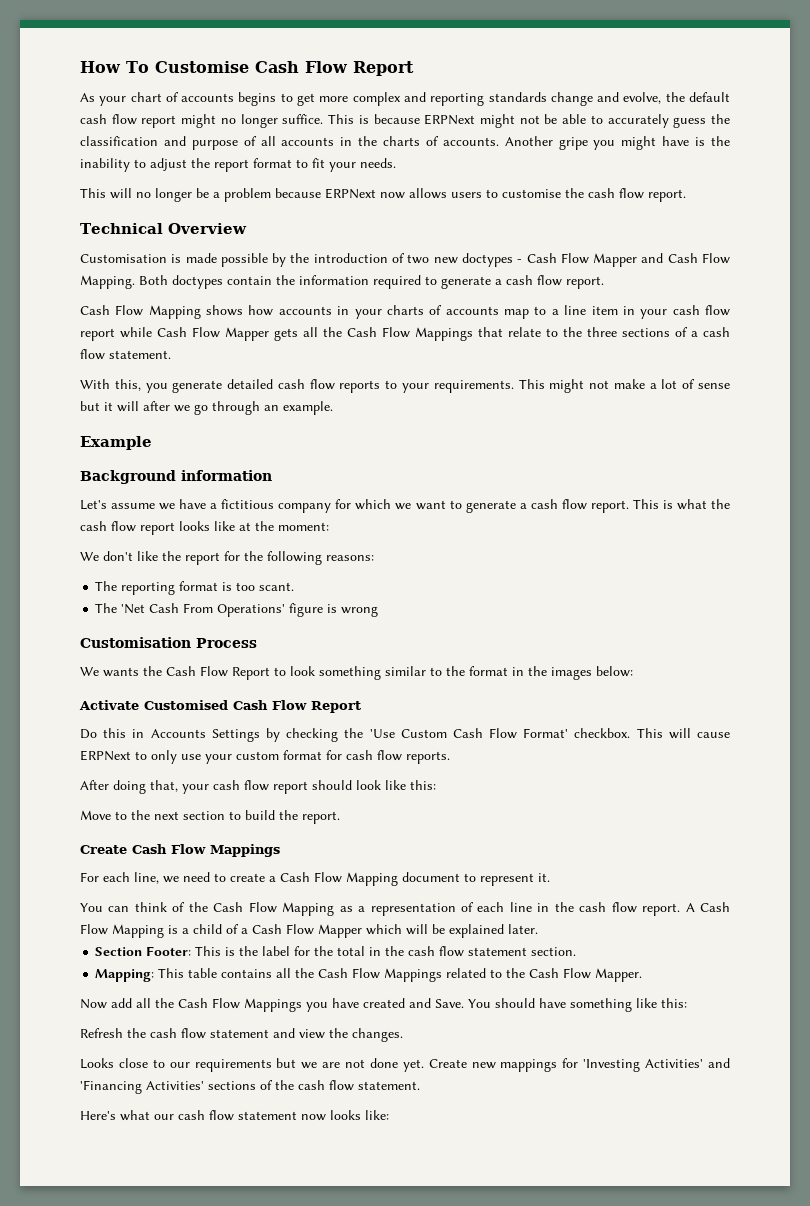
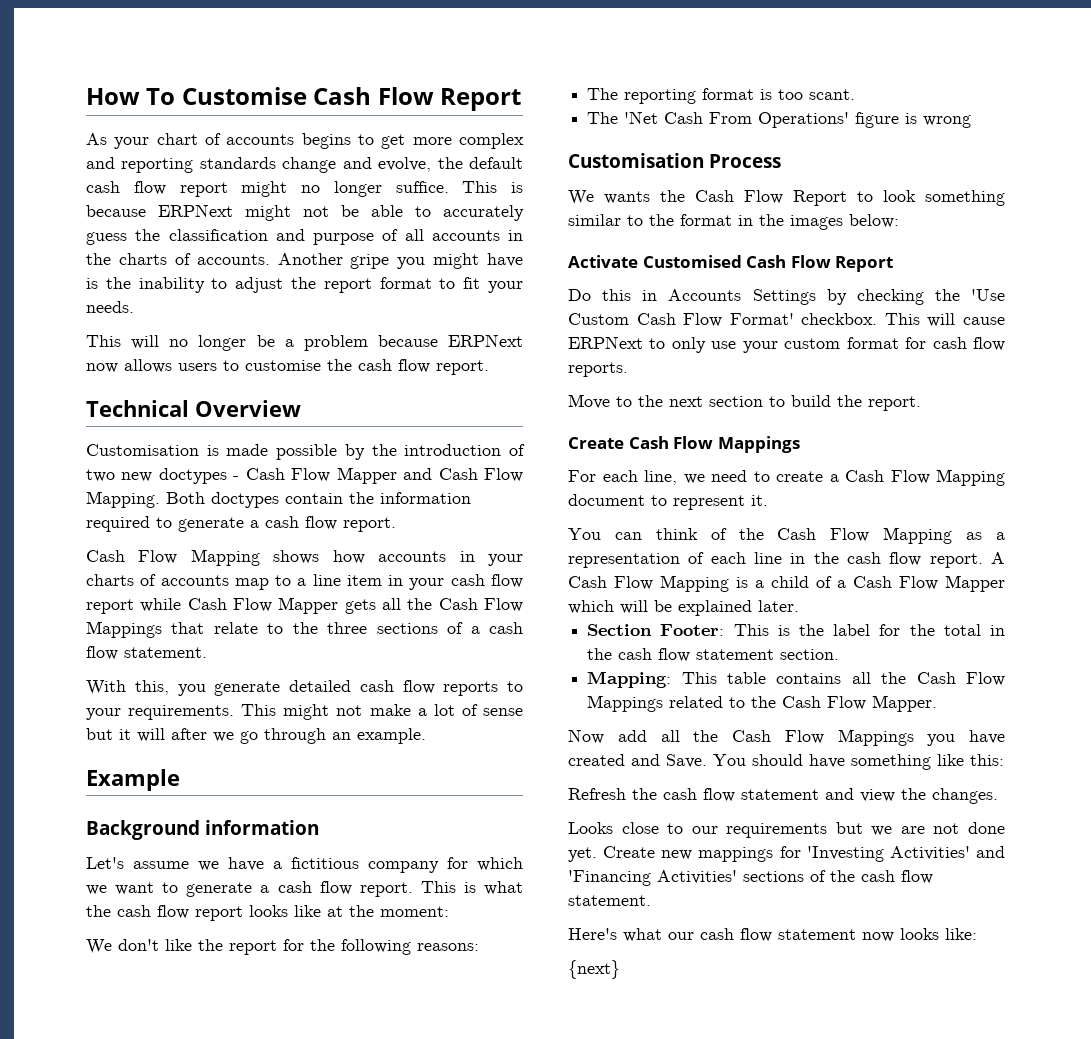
[80,780,436,794] // After doing that, your cash flow report should look like this: -> (628, 369) none
(389, 1115) none -> [568,960,620,979] // {next}

